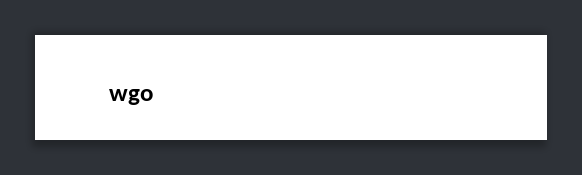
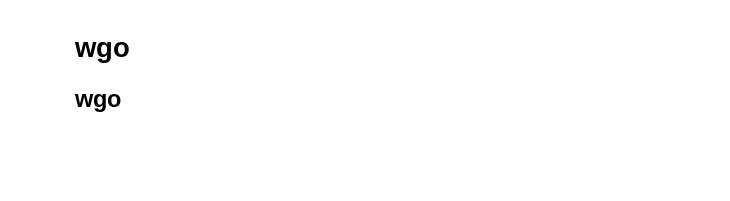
[109,89,153,105] wgo -> [74,42,130,63] [74,94,121,112] wgo // wgo

